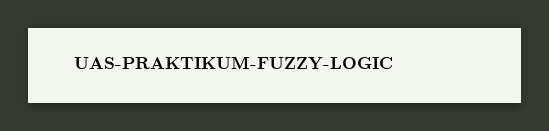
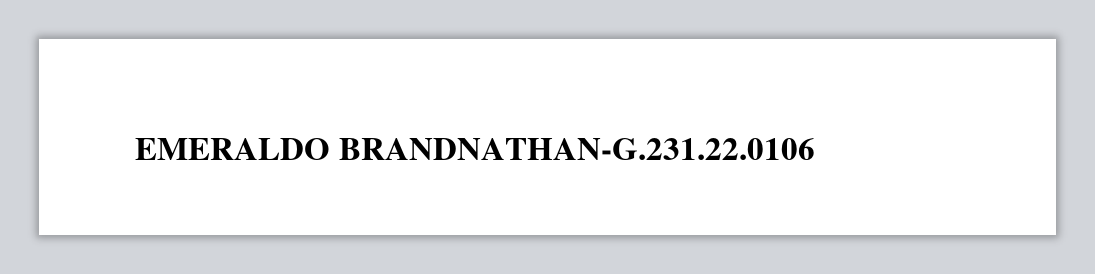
[74,56,393,70] UAS-PRAKTIKUM-FUZZY-LOGIC -> [135,138,815,160] EMERALDO BRANDNATHAN-G.231.22.0106

